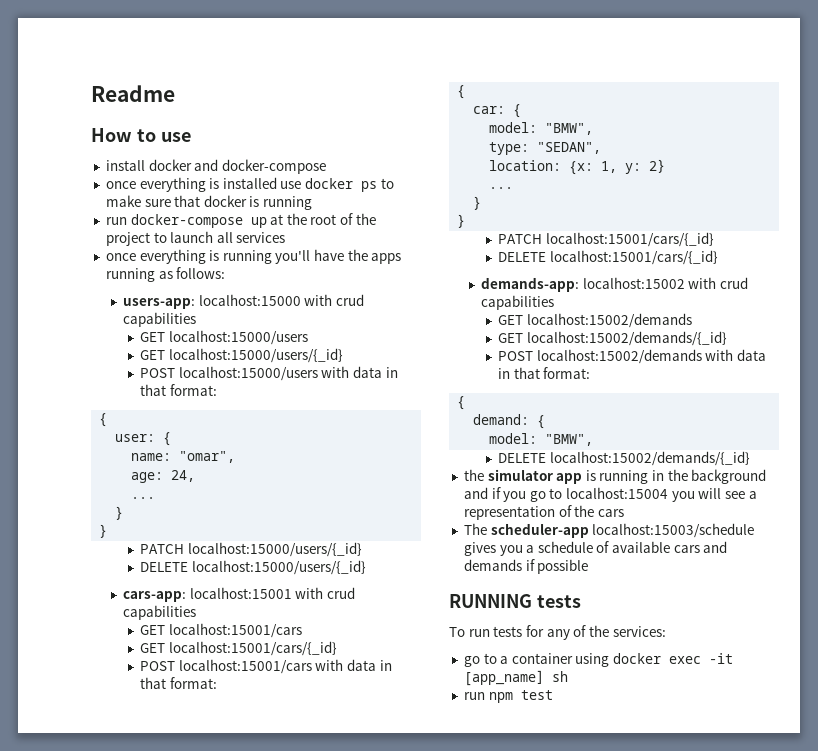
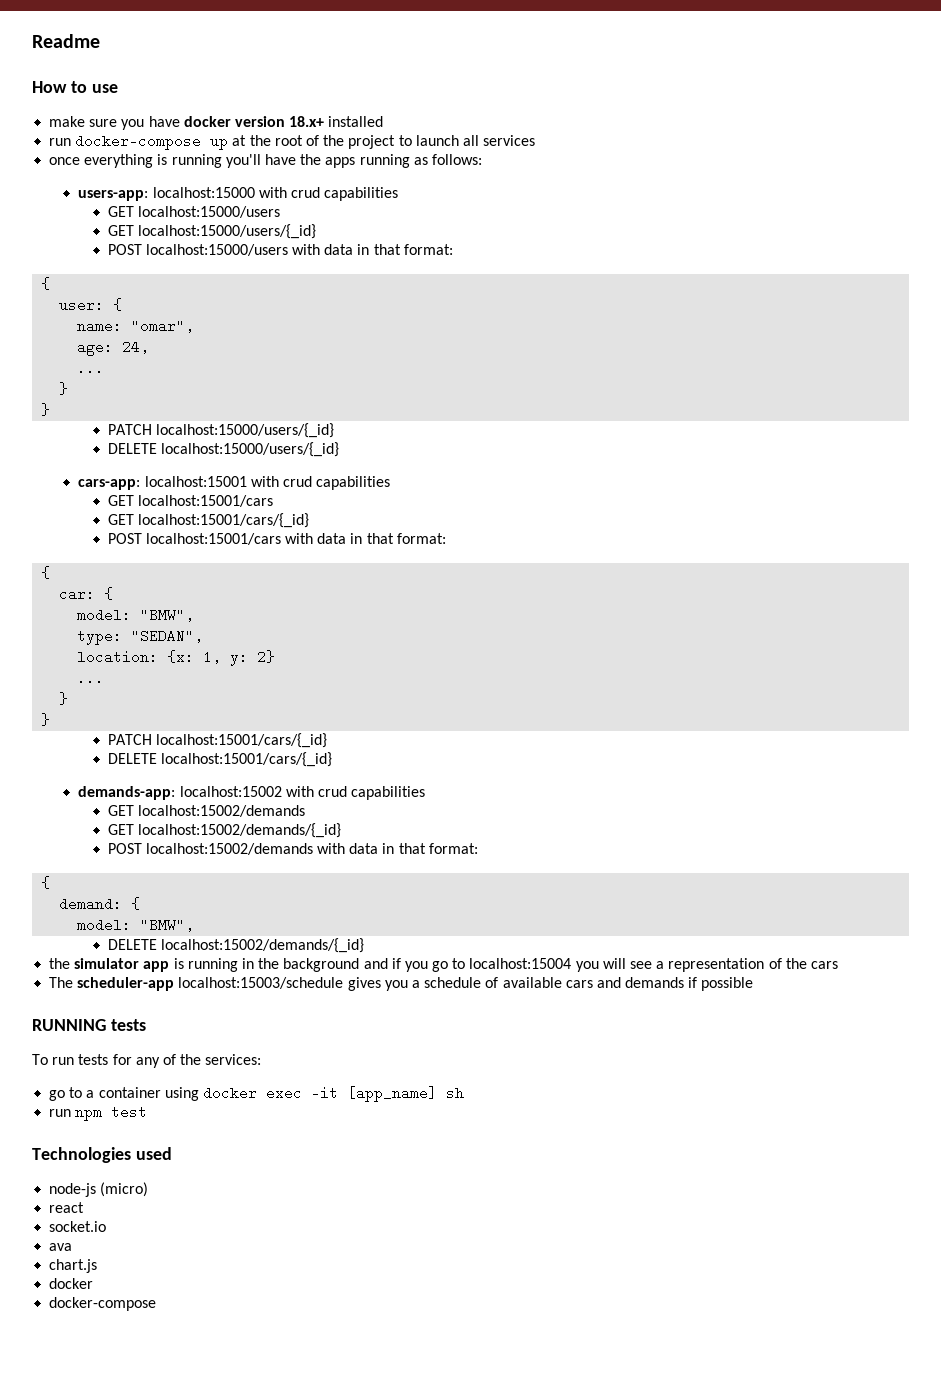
[105,159,326,174] [105,177,394,192] [105,195,313,210] install docker and docker-compose // once everything is installed use docker ps to make sure that docker is running -> [49,116,384,130] make sure you have docker version 18.x+ installed
(553, 695) none -> [32,1147,172,1163] [49,1182,149,1197] [49,1202,85,1213] [49,1221,107,1232] [49,1243,73,1251] [49,1259,98,1273] [49,1278,94,1289] [49,1297,157,1311] // Technologies used // node-js (micro) // react // socket.io // ava // chart.js // docker // docker-compose

